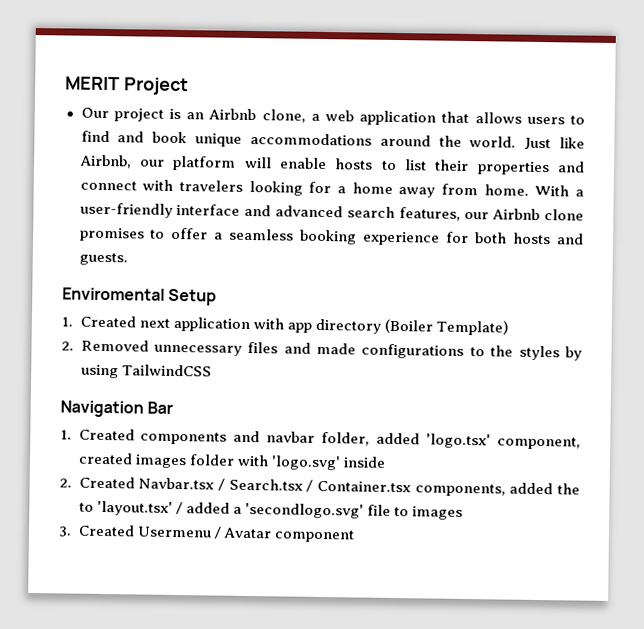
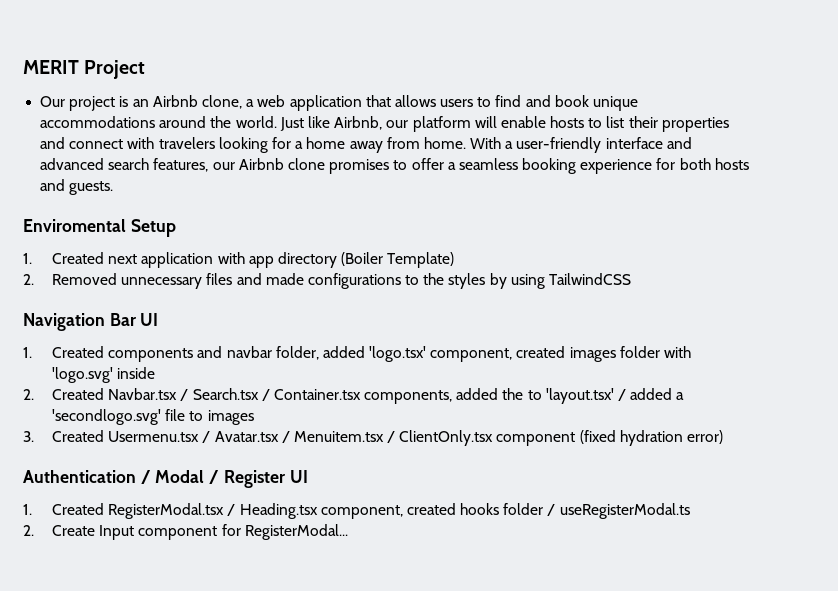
(174, 407) none -> [140,313,159,326] UI
[136,526,355,543] Usermenu / Avatar component -> [108,430,724,446] [23,470,308,488] [23,503,690,519] [23,524,348,540] Usermenu.tsx / Avatar.tsx / Menuitem.tsx / ClientOnly.tsx component (fixed hydration error) // Authentication / Modal / Register UI // 1. Created RegisterModal.tsx / Heading.tsx component, created hooks folder / useRegisterModal.ts // 2. Create Input component for RegisterModal...

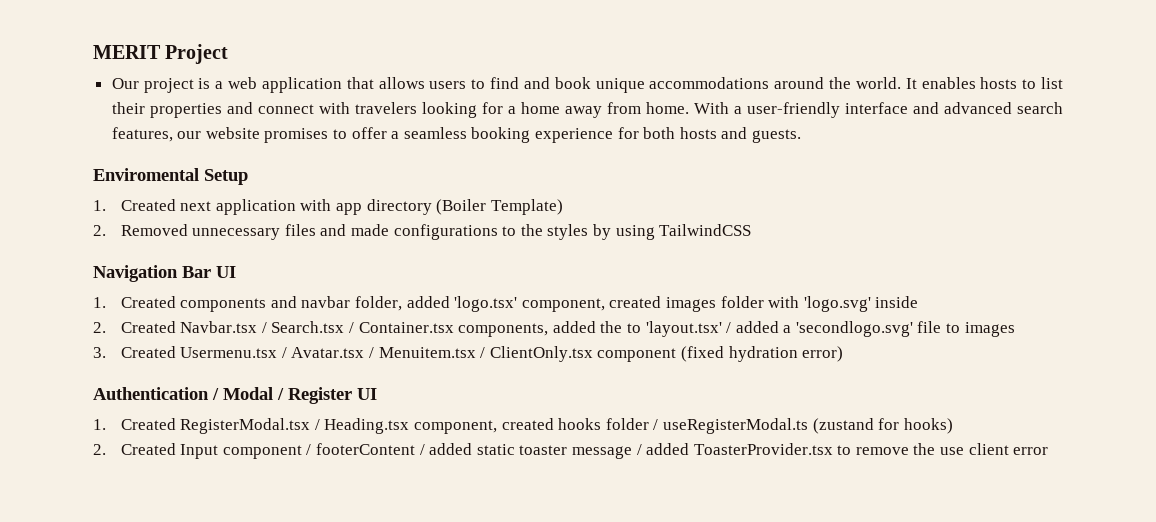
[132,95,242,109] an Airbnb clone, -> (211, 83) none
[279,116,546,132] Just like Airbnb, our platform will enable -> [905,77,976,89] It enables
[238,158,325,170] Airbnb clone -> [205,127,260,139] website
[23,525,95,536] // 2. Create -> [812,418,953,434] [93,443,176,455] (zustand for hooks) // 2. Created
[221,524,348,540] for RegisterModal... -> [306,443,1049,459] / footerContent / added static toaster message / added ToasterProvider.tsx to remove the use client error

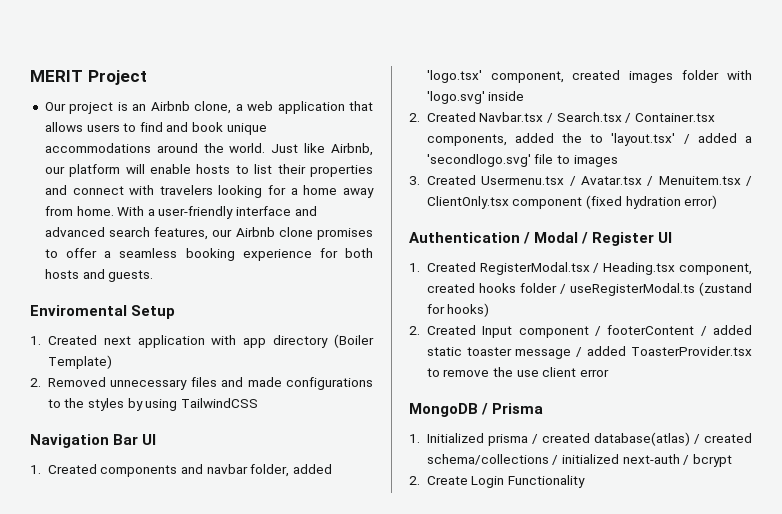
(211, 83) none -> [132,101,232,114] an Airbnb clone,
[905,77,976,89] It enables -> [271,143,373,156] [44,164,192,177] Just like Airbnb, our platform will enable
[205,127,260,139] website -> [235,227,313,237] Airbnb clone
(1049, 451) none -> [409,403,544,417] [409,432,752,446] [426,454,732,467] [409,475,586,488] // MongoDB / Prisma // 1. Initialized prisma / created database(atlas) / created schema/collections / initialized next-auth / bcrypt // 2. Create Login Functionality

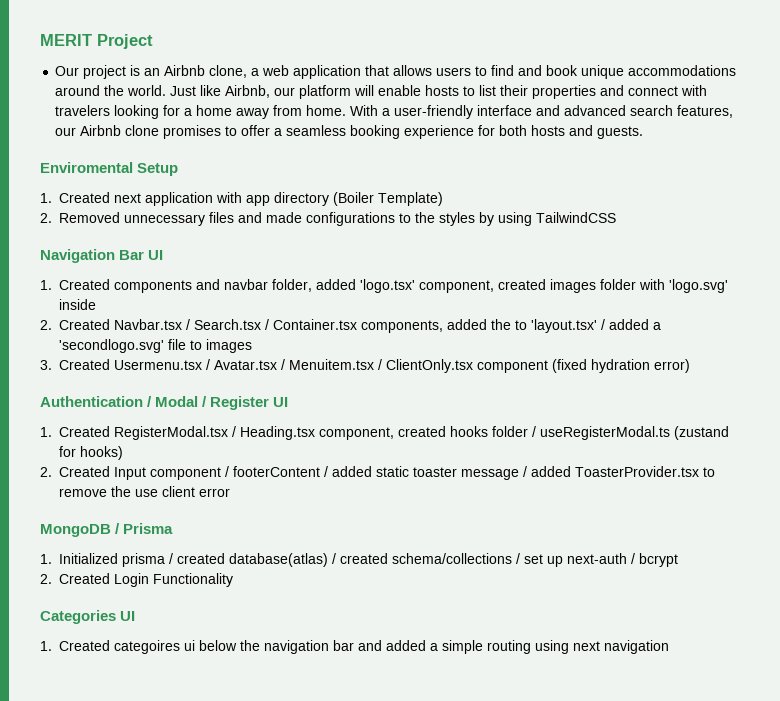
[562,454,620,464] initialized -> [524,554,563,567] set up
[426,476,468,485] Create -> [59,573,110,584] Created
(586, 481) none -> [40,610,136,624] [40,640,669,654] // Categories UI // 1. Created categoires ui below the navigation bar and added a simple routing using next navigation

